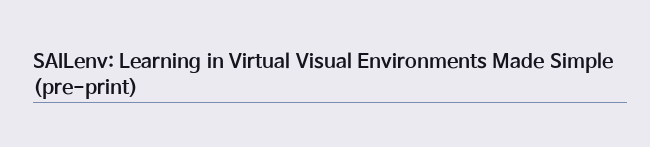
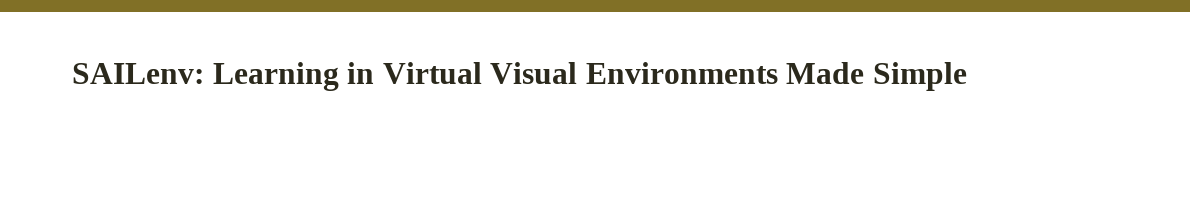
[33,78,138,99] (pre-print) -> (967, 76) none

